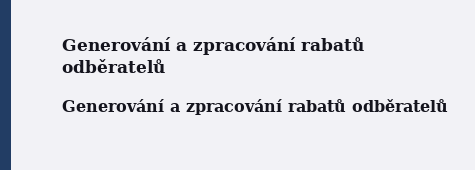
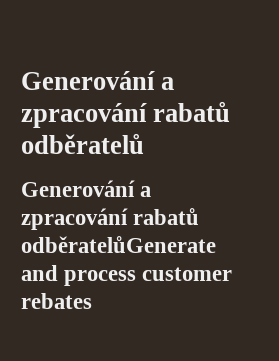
[352,99,448,112] odběratelů -> [21,236,216,253] [21,265,233,286] [21,293,92,309] odběratelůGenerate and process customer rebates

